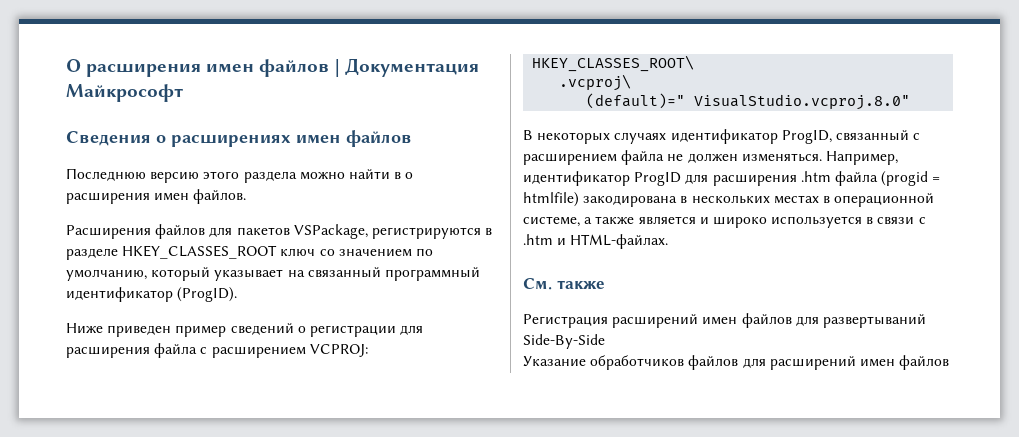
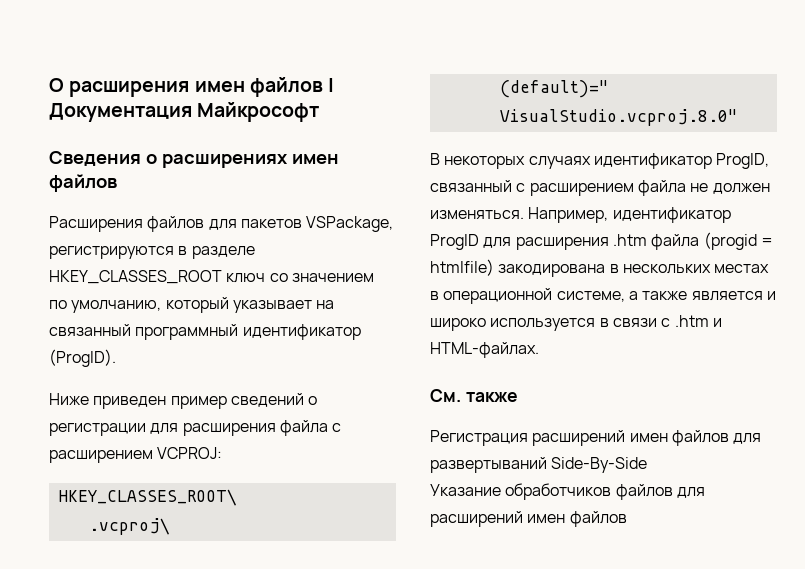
[66,168,414,183] [66,189,247,204] // Последнюю версию этого раздела можно найти в о расширения имен файлов. -> (117, 183) none

